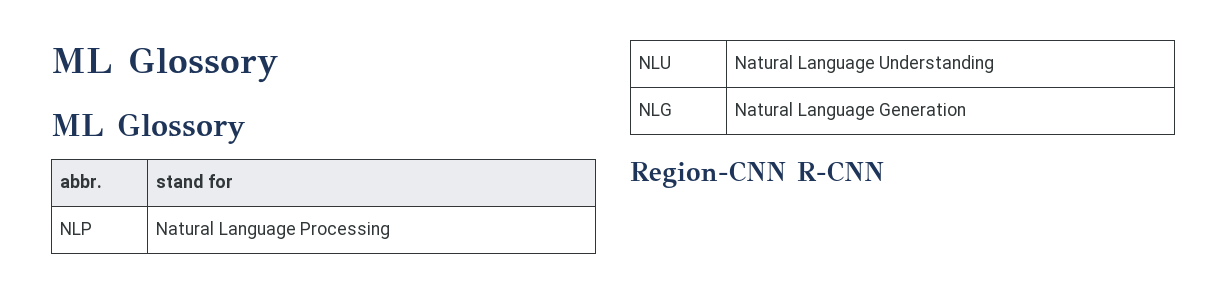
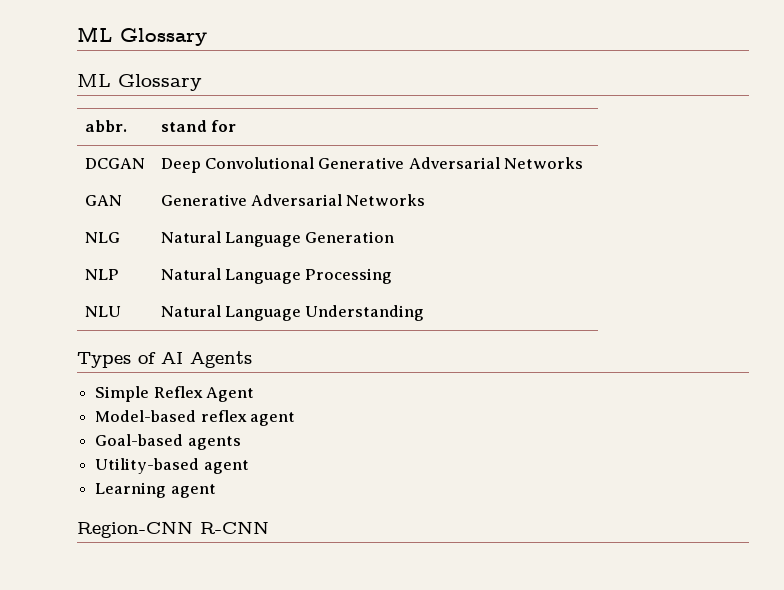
[51,47,278,83] [51,113,245,144] ML Glossory // ML Glossory -> [77,26,207,46] [77,74,202,91] ML Glossary // ML Glossary
(233, 181) none -> [84,158,145,169] [160,157,584,173] [84,195,122,206] [160,194,426,206] [84,232,120,243] [160,231,395,247] // DCGAN | Deep Convolutional Generative Adversarial Networks // GAN | Generative Adversarial Networks // NLG | Natural Language Generation
[638,103,672,116] [734,102,967,120] // NLG | Natural Language Generation -> [77,351,252,368] [95,386,255,402] [95,410,296,426] [95,434,241,450] [95,458,249,474] [95,482,216,498] // Types of AI Agents // Simple Reflex Agent // Model-based reflex agent // Goal-based agents // Utility-based agent // Learning agent

